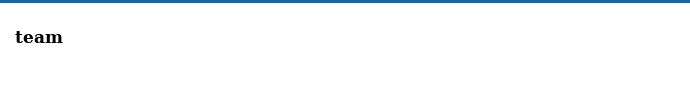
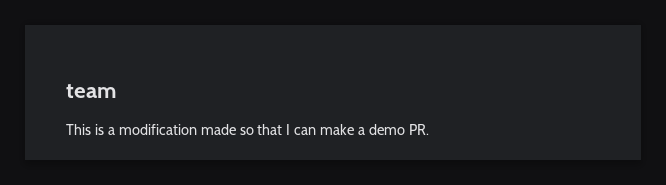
(63, 37) none -> [66,124,429,135] // This is a modification made so that I can make a demo PR.

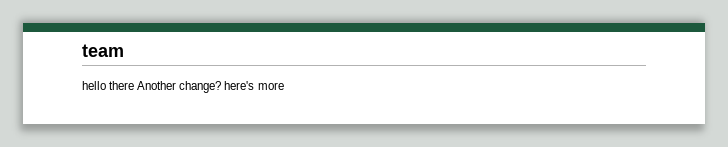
[66,124,429,135] This is a modification made so that I can make a demo PR. -> [82,81,284,93] hello there Another change? here's more

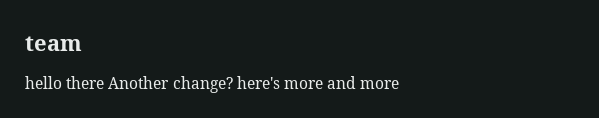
(284, 86) none -> [327,76,400,89] and more

